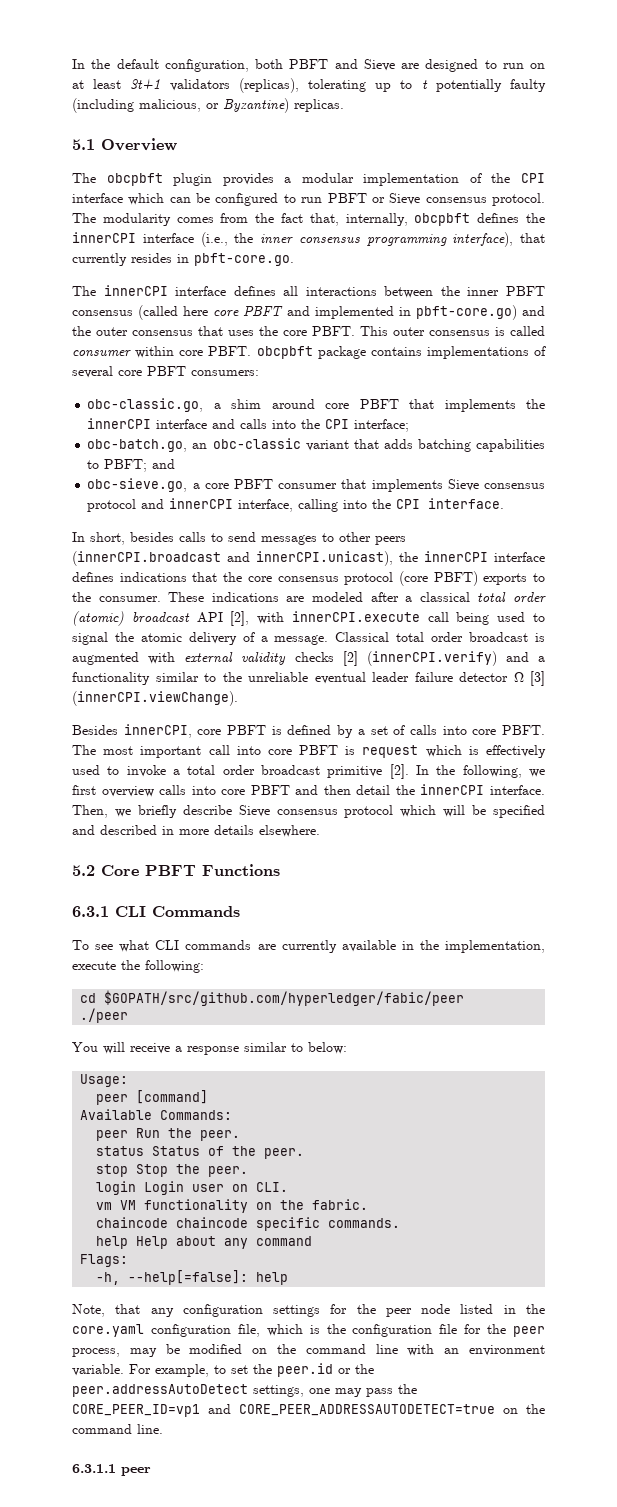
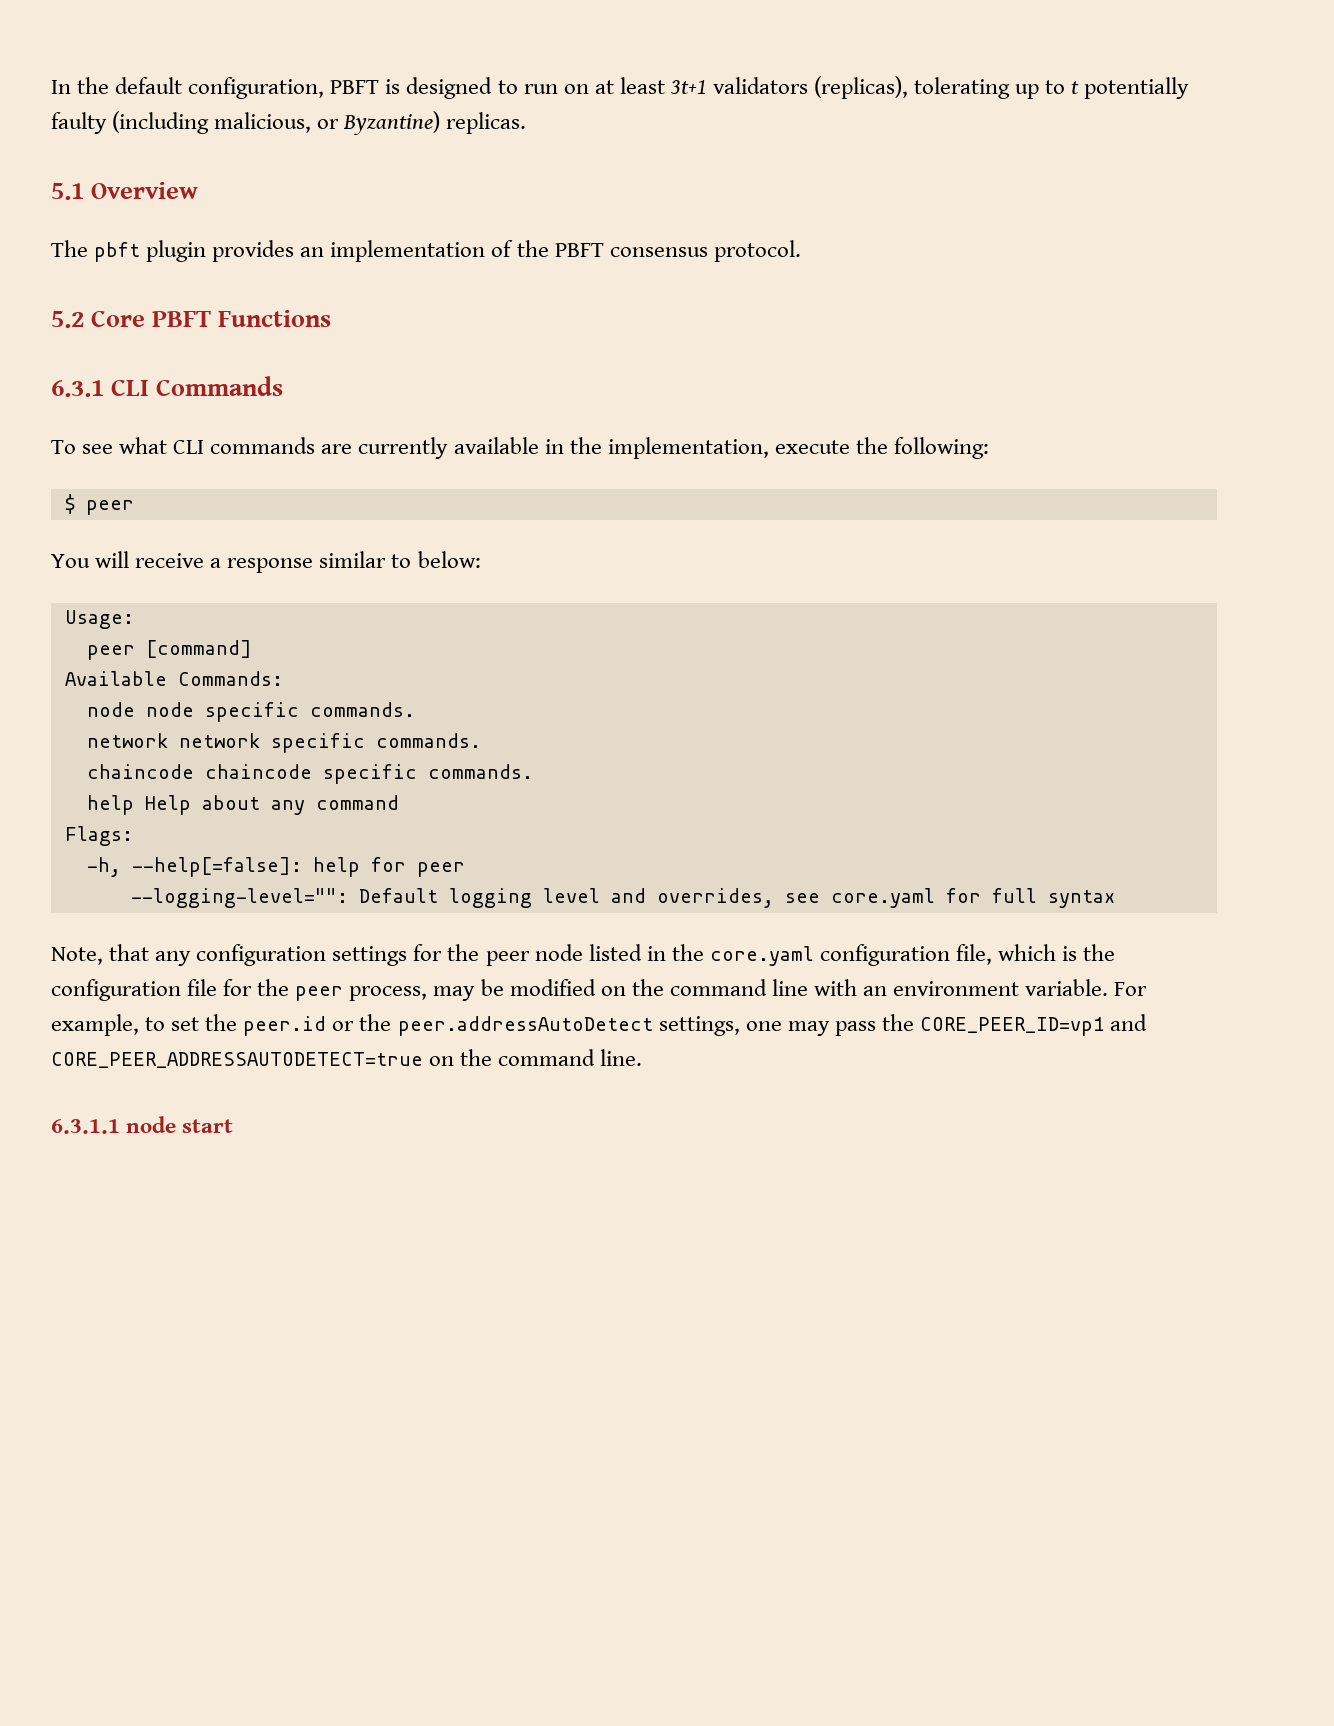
[255,59,419,71] both PBFT and Sieve are -> [330,79,401,94] PBFT is
[106,173,163,186] obcpbft -> [94,242,141,262] pbft
[284,173,354,183] a modular -> [300,247,325,257] an
[520,173,545,183] [72,193,545,206] [72,213,546,226] [72,232,545,247] [72,253,294,266] [72,285,545,298] [72,305,545,320] [72,326,545,336] [72,346,546,359] [72,366,259,378] [87,398,545,412] [87,418,410,432] [87,438,545,452] [87,459,176,472] [87,478,545,492] [87,498,505,512] [72,532,406,545] [72,551,545,566] [72,571,545,586] [72,592,547,603] [72,611,545,626] [72,632,546,645] [72,651,545,666] [72,671,545,686] [72,691,238,706] [72,724,545,738] [72,745,546,758] [72,764,545,779] [72,784,545,797] [72,805,545,818] [72,825,320,837] CPI interface which can be configured to run PBFT or Sieve consensus protocol. The modularity comes from the fact that, internally, obcpbft defines the innerCPI interface (i.e., the inner consensus programming interface), that currently resides in pbft-core.go. // The innerCPI interface defines all interactions between the inner PBFT consensus (called here core PBFT and implemented in pbft-core.go) and the outer consensus that uses the core PBFT. This outer consensus is called consumer within core PBFT. obcpbft package contains implementations of several core PBFT consumers: // obc-classic.go, a shim around core PBFT that implements the innerCPI interface and calls into the CPI interface; // obc-batch.go, an obc-classic variant that adds batching capabilities to PBFT; and // obc-sieve.go, a core PBFT consumer that implements Sieve consensus protocol and innerCPI interface, calling into the CPI interface. // In short, besides calls to send messages to other peers (innerCPI.broadcast and innerCPI.unicast), the innerCPI interface defines indications that the core consensus protocol (core PBFT) exports to the consumer. These indications are modeled after a classical total order (atomic) broadcast API [2], with innerCPI.execute call being used to signal the atomic delivery of a message. Classical total order broadcast is augmented with external validity checks [2] (innerCPI.verify) and a functionality similar to the unreliable eventual leader failure detector Ω [3] (innerCPI.viewChange). // Besides innerCPI, core PBFT is defined by a set of calls into core PBFT. The most important call into core PBFT is request which is effectively used to invoke a total order broadcast primitive [2]. In the following, we first overview calls into core PBFT and then detail the innerCPI interface. Then, we briefly describe Sieve consensus protocol which will be specified and described in more details elsewhere. -> [554,240,801,262] PBFT consensus protocol.
[80,990,465,1006] [80,1008,129,1023] cd $GOPATH/src/github.com/hyperledger/fabic/peer // ./peer -> [64,494,134,515] $ peer
[96,1128,241,1141] [96,1146,305,1159] [96,1164,249,1177] [96,1181,289,1195] [96,1199,369,1213] peer Run the peer. // status Status of the peer. // stop Stop the peer. // login Login user on CLI. // vm VM functionality on the fabric. -> [86,702,415,722] [86,733,481,753] node node specific commands. // network network specific commands.
(289, 1278) none -> [370,857,465,877] [130,888,1115,908] for peer // --logging-level="": Default logging level and overrides, see core.yaml for full syntax
[121,1467,151,1476] peer -> [126,1116,234,1133] node start

